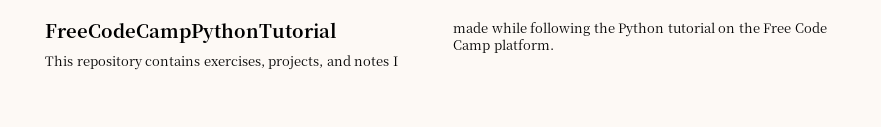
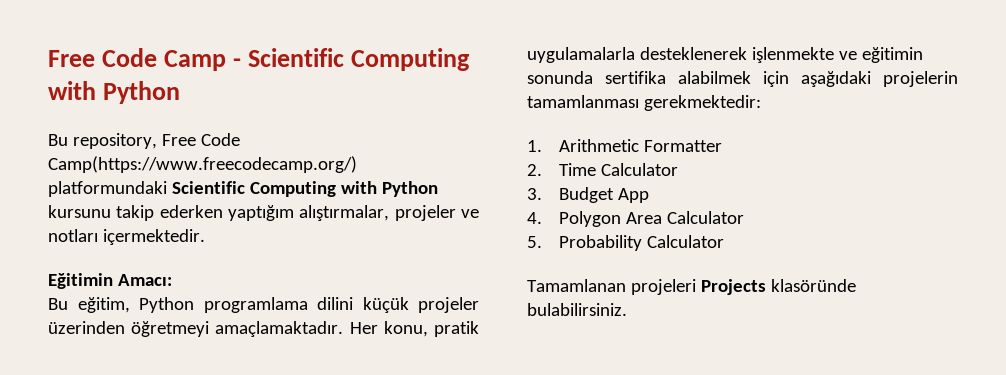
[45,22,337,43] [45,55,398,70] [453,22,827,37] [453,39,554,53] FreeCodeCampPythonTutorial // This repository contains exercises, projects, and notes I made while following the Python tutorial on the Free Code Camp platform. -> [48,48,471,71] [48,81,181,104] [48,133,240,149] [48,156,357,173] [48,181,438,197] [48,205,479,221] [48,229,205,245] [48,273,172,289] [48,297,479,313] [48,321,479,337] [527,47,923,63] [527,71,958,87] [527,95,761,111] [527,139,722,152] [527,163,678,176] [527,187,649,203] [527,211,744,227] [527,235,724,251] [527,279,856,295] [527,303,627,316] Free Code Camp - Scientific Computing with Python // Bu repository, Free Code Camp(https://www.freecodecamp.org/) platformundaki Scientific Computing with Python kursunu takip ederken yaptığım alıştırmalar, projeler ve notları içermektedir. // Eğitimin Amacı: // Bu eğitim, Python programlama dilini küçük projeler üzerinden öğretmeyi amaçlamaktadır. Her konu, pratik uygulamalarla desteklenerek işlenmekte ve eğitimin sonunda sertifika alabilmek için aşağıdaki projelerin tamamlanması gerekmektedir: // 1. Arithmetic Formatter // 2. Time Calculator // 3. Budget App // 4. Polygon Area Calculator // 5. Probability Calculator // Tamamlanan projeleri Projects klasöründe bulabilirsiniz.

